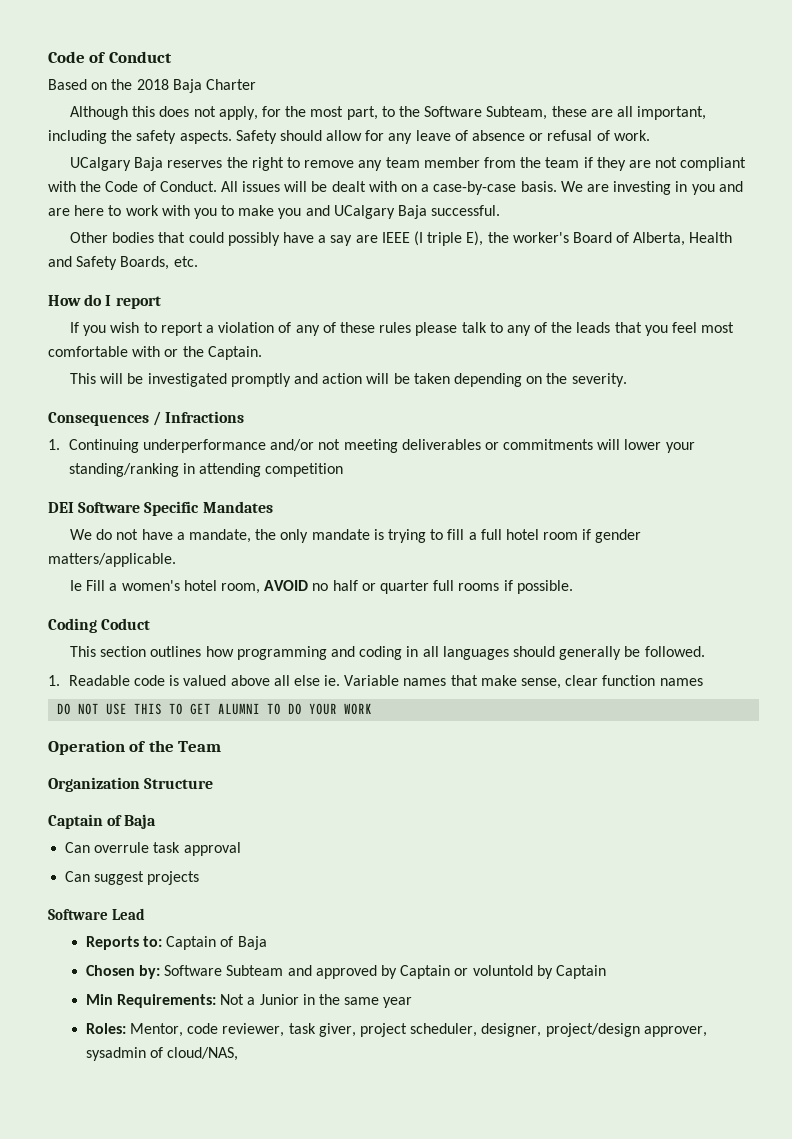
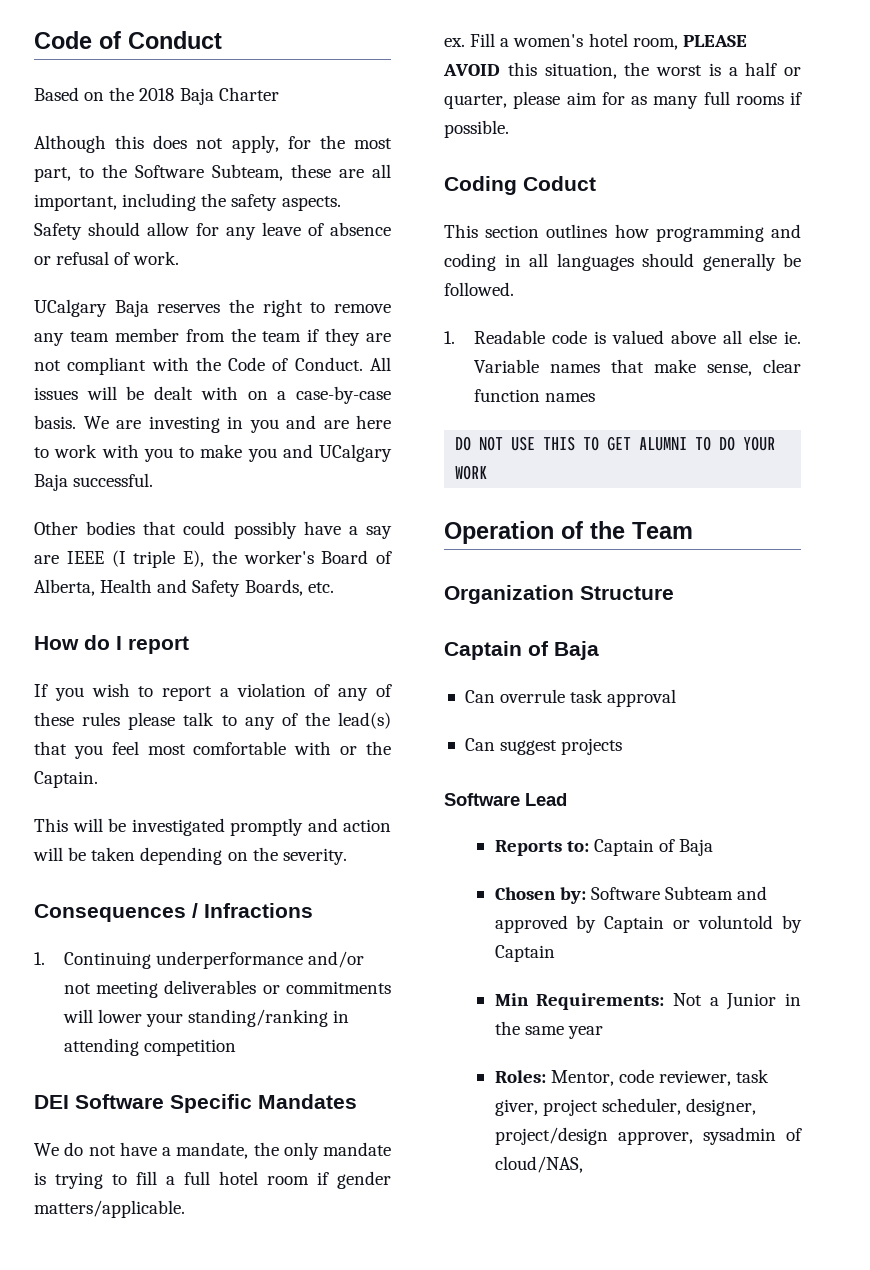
[576,322,611,333] leads -> [338,712,391,729] lead(s)
[70,580,83,591] Ie -> [444,38,465,47] ex.
[264,580,429,594] AVOID no half or quarter -> [682,35,747,47] [443,62,801,79] [444,91,699,109] PLEASE AVOID this situation, the worst is a half or quarter, please aim for as many

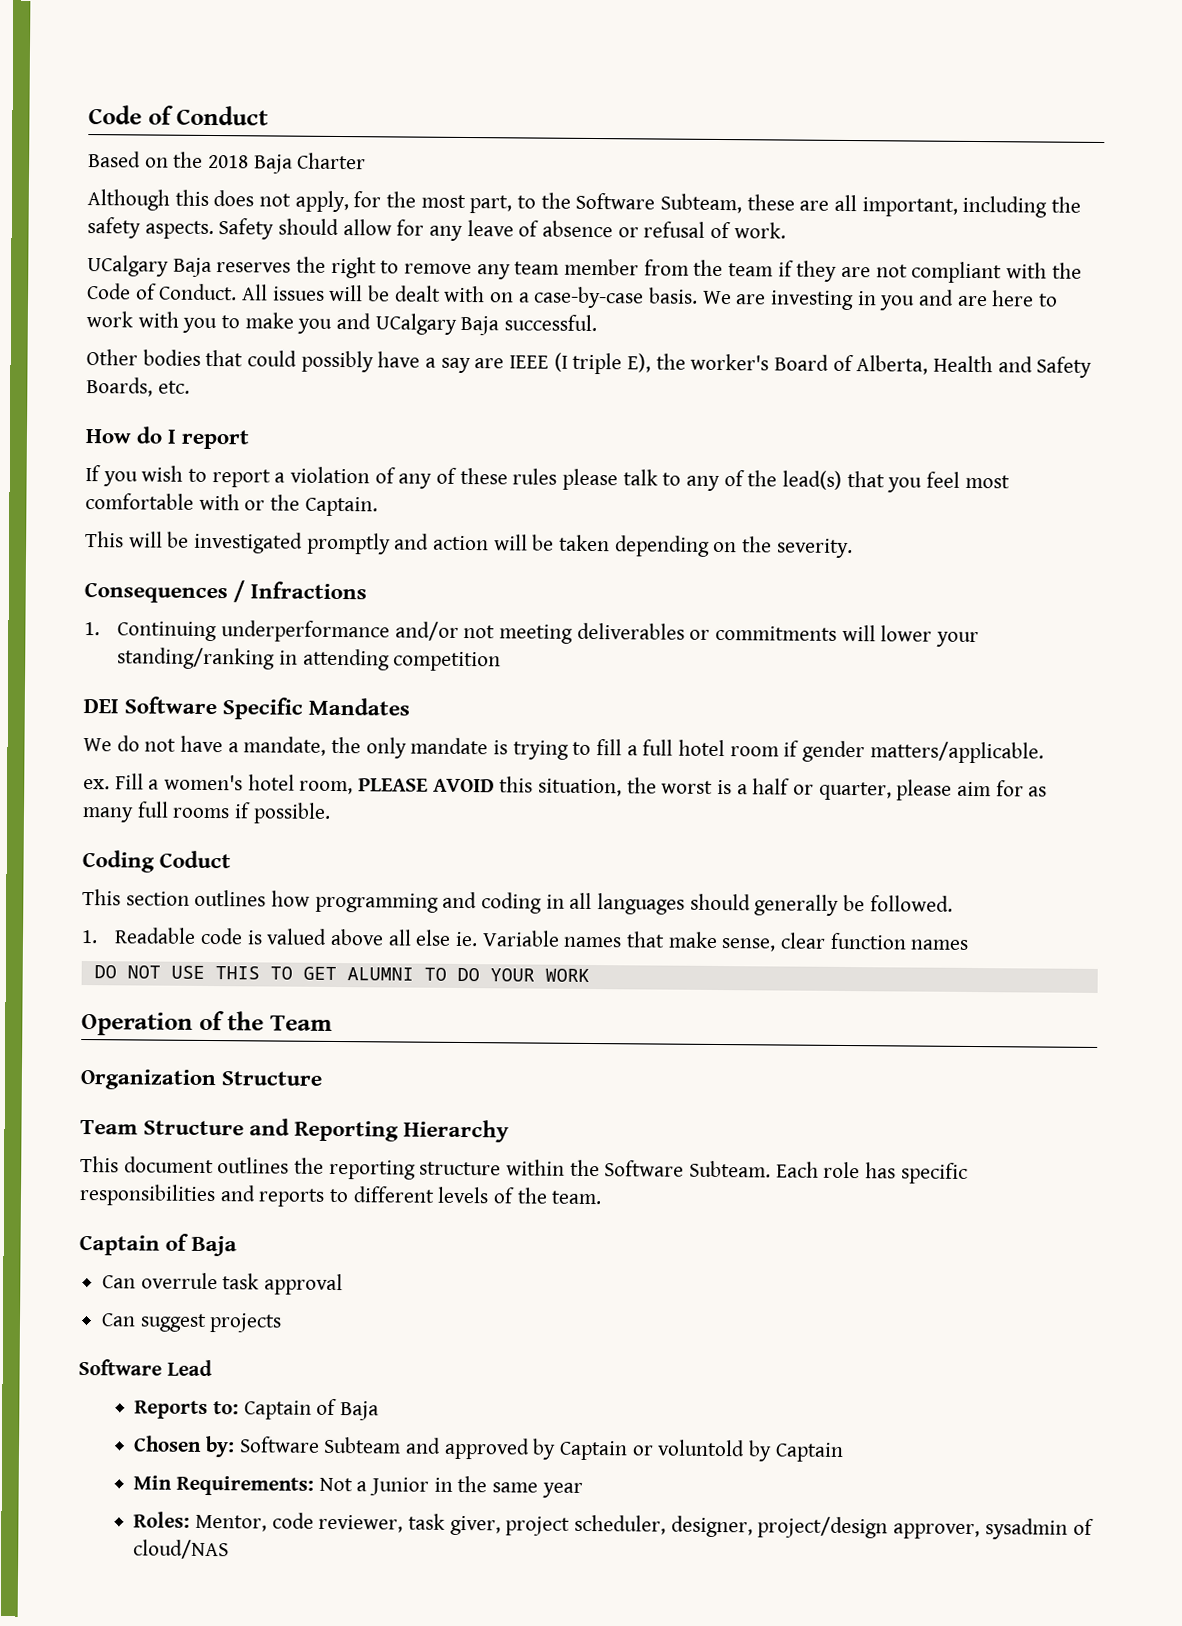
(674, 593) none -> [80,1118,510,1143] [80,1155,968,1184] [79,1183,603,1207] // Team Structure and Reporting Hierarchy // This document outlines the reporting structure within the Software Subteam. Each role has specific responsibilities and reports to different levels of the team.
[494,1156,583,1173] cloud/NAS, -> [133,1539,230,1560] cloud/NAS

